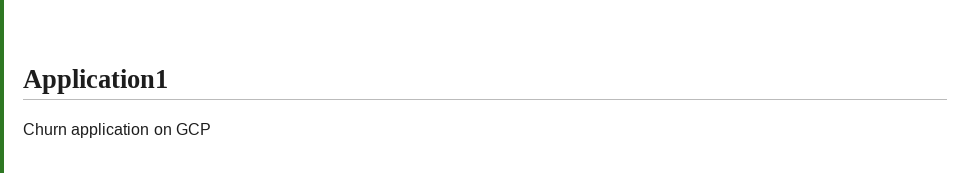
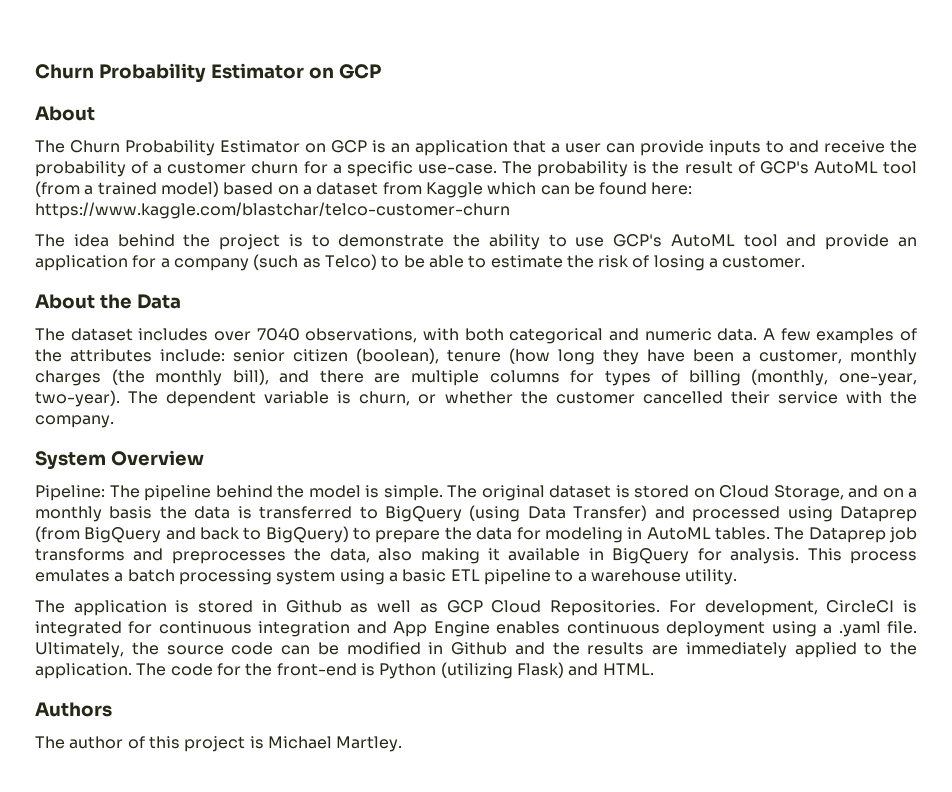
[23,69,168,94] [23,123,211,138] Application1 // Churn application on GCP -> [35,63,381,83] [35,106,95,121] [35,140,917,156] [35,161,918,177] [35,181,693,198] [35,202,510,219] [35,234,917,250] [35,254,806,271] [35,294,181,309] [35,328,917,344] [35,348,917,365] [35,369,917,386] [35,390,917,407] [35,415,114,428] [35,450,204,470] [35,485,917,501] [35,505,918,522] [35,526,918,543] [35,548,918,564] [35,569,738,585] [35,600,918,616] [35,621,917,637] [35,642,917,658] [35,662,654,679] [35,702,112,717] [35,736,403,752] Churn Probability Estimator on GCP // About // The Churn Probability Estimator on GCP is an application that a user can provide inputs to and receive the probability of a customer churn for a specific use-case. The probability is the result of GCP's AutoML tool (from a trained model) based on a dataset from Kaggle which can be found here: https://www.kaggle.com/blastchar/telco-customer-churn // The idea behind the project is to demonstrate the ability to use GCP's AutoML tool and provide an application for a company (such as Telco) to be able to estimate the risk of losing a customer. // About the Data // The dataset includes over 7040 observations, with both categorical and numeric data. A few examples of the attributes include: senior citizen (boolean), tenure (how long they have been a customer, monthly charges (the monthly bill), and there are multiple columns for types of billing (monthly, one-year, two-year). The dependent variable is churn, or whether the customer cancelled their service with the company. // System Overview // Pipeline: The pipeline behind the model is simple. The original dataset is stored on Cloud Storage, and on a monthly basis the data is transferred to BigQuery (using Data Transfer) and processed using Dataprep (from BigQuery and back to BigQuery) to prepare the data for modeling in AutoML tables. The Dataprep job transforms and preprocesses the data, also making it available in BigQuery for analysis. This process emulates a batch processing system using a basic ETL pipeline to a warehouse utility. // The application is stored in Github as well as GCP Cloud Repositories. For development, CircleCI is integrated for continuous integration and App Engine enables continuous deployment using a .yaml file. Ultimately, the source code can be modified in Github and the results are immediately applied to the application. The code for the front-end is Python (utilizing Flask) and HTML. // Authors // The author of this project is Michael Martley.

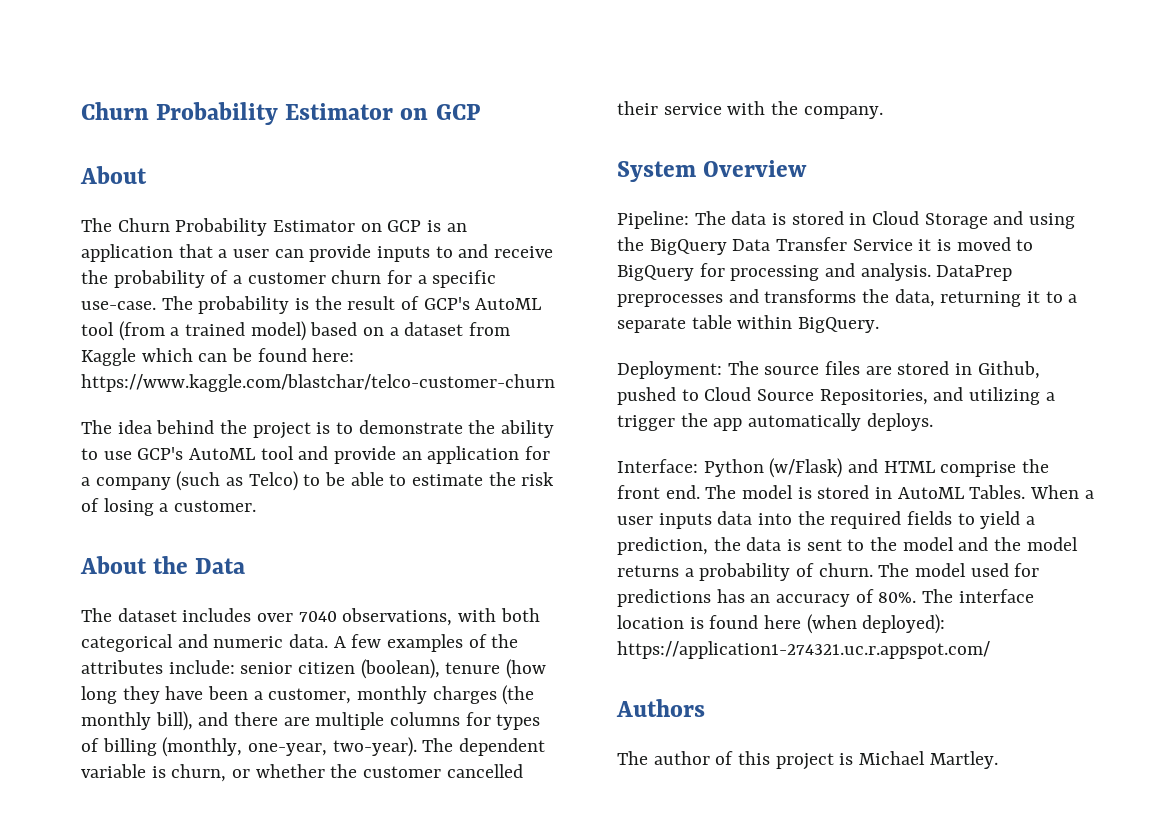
[144,485,917,501] [35,505,918,522] [35,526,918,543] [35,548,918,564] [35,569,738,585] [35,600,918,616] [35,621,917,637] [35,642,917,658] [35,662,654,679] pipeline behind the model is simple. The original dataset is stored on Cloud Storage, and on a monthly basis the data is transferred to BigQuery (using Data Transfer) and processed using Dataprep (from BigQuery and back to BigQuery) to prepare the data for modeling in AutoML tables. The Dataprep job transforms and preprocesses the data, also making it available in BigQuery for analysis. This process emulates a batch processing system using a basic ETL pipeline to a warehouse utility. // The application is stored in Github as well as GCP Cloud Repositories. For development, CircleCI is integrated for continuous integration and App Engine enables continuous deployment using a .yaml file. Ultimately, the source code can be modified in Github and the results are immediately applied to the application. The code for the front-end is Python (utilizing Flask) and HTML. -> [731,211,1076,229] [617,237,1034,255] [617,263,1013,281] [617,289,1078,307] [617,315,880,333] [617,361,1040,379] [617,387,1055,405] [617,413,933,431] [617,458,1050,478] [617,485,1094,499] [617,511,1036,529] [617,537,1078,555] [617,563,1040,581] [617,589,1034,607] [617,614,946,634] [617,641,990,659] data is stored in Cloud Storage and using the BigQuery Data Transfer Service it is moved to BigQuery for processing and analysis. DataPrep preprocesses and transforms the data, returning it to a separate table within BigQuery. // Deployment: The source files are stored in Github, pushed to Cloud Source Repositories, and utilizing a trigger the app automatically deploys. // Interface: Python (w/Flask) and HTML comprise the front end. The model is stored in AutoML Tables. When a user inputs data into the required fields to yield a prediction, the data is sent to the model and the model returns a probability of churn. The model used for predictions has an accuracy of 80%. The interface location is found here (when deployed): https://application1-274321.uc.r.appspot.com/

